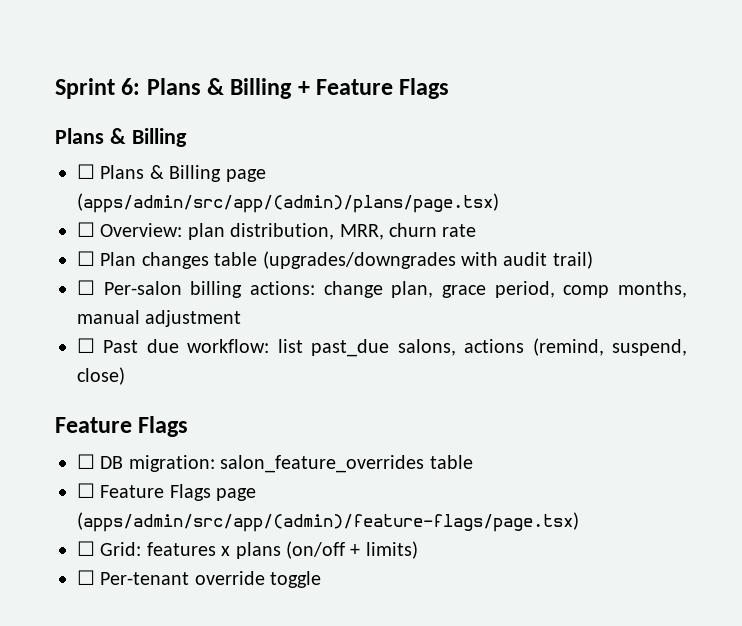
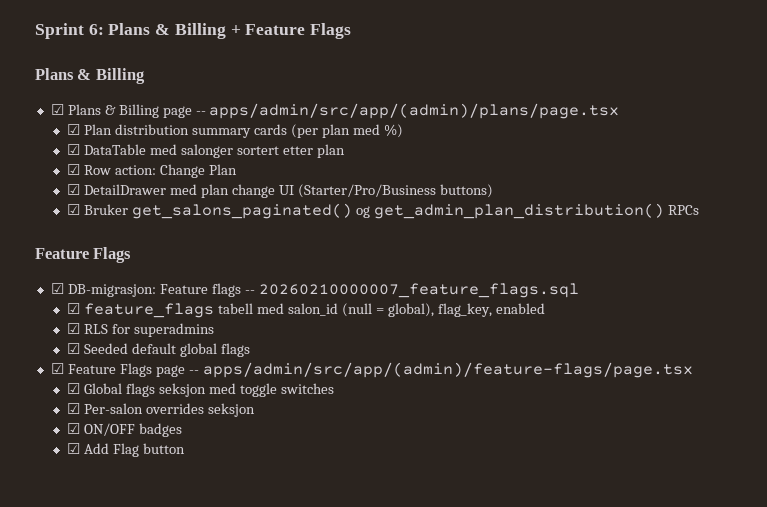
[77,164,95,179] ☐ -> [50,104,64,115] ☑
[77,193,499,213] [77,222,477,240] [77,251,593,269] [77,280,688,298] [77,310,242,327] [77,338,688,357] [77,367,125,385] [55,416,189,437] [77,454,473,473] [77,483,257,501] [77,512,579,532] [77,541,418,559] [77,570,322,588] (apps/admin/src/app/(admin)/plans/page.tsx) // ☐ Overview: plan distribution, MRR, churn rate // ☐ Plan changes table (upgrades/downgrades with audit trail) // ☐ Per-salon billing actions: change plan, grace period, comp months, manual adjustment // ☐ Past due workflow: list past_due salons, actions (remind, suspend, close) // Feature Flags // ☐ DB migration: salon_feature_overrides table // ☐ Feature Flags page (apps/admin/src/app/(admin)/feature-flags/page.tsx) // ☐ Grid: features x plans (on/off + limits) // ☐ Per-tenant override toggle -> [195,103,620,119] [67,124,403,138] [67,144,345,158] [67,164,237,178] [67,184,493,198] [67,203,699,219] [35,247,132,263] [50,283,579,298] [67,303,545,318] [67,323,215,337] [67,343,250,357] [50,362,693,378] [67,383,334,397] [67,403,256,417] [67,423,183,437] [67,443,186,457] -- apps/admin/src/app/(admin)/plans/page.tsx // ☑ Plan distribution summary cards (per plan med %) // ☑ DataTable med salonger sortert etter plan // ☑ Row action: Change Plan // ☑ DetailDrawer med plan change UI (Starter/Pro/Business buttons) // ☑ Bruker get_salons_paginated() og get_admin_plan_distribution() RPCs // Feature Flags // ☑ DB-migrasjon: Feature flags -- 20260210000007_feature_flags.sql // ☑ feature_flags tabell med salon_id (null = global), flag_key, enabled // ☑ RLS for superadmins // ☑ Seeded default global flags // ☑ Feature Flags page -- apps/admin/src/app/(admin)/feature-flags/page.tsx // ☑ Global flags seksjon med toggle switches // ☑ Per-salon overrides seksjon // ☑ ON/OFF badges // ☑ Add Flag button

